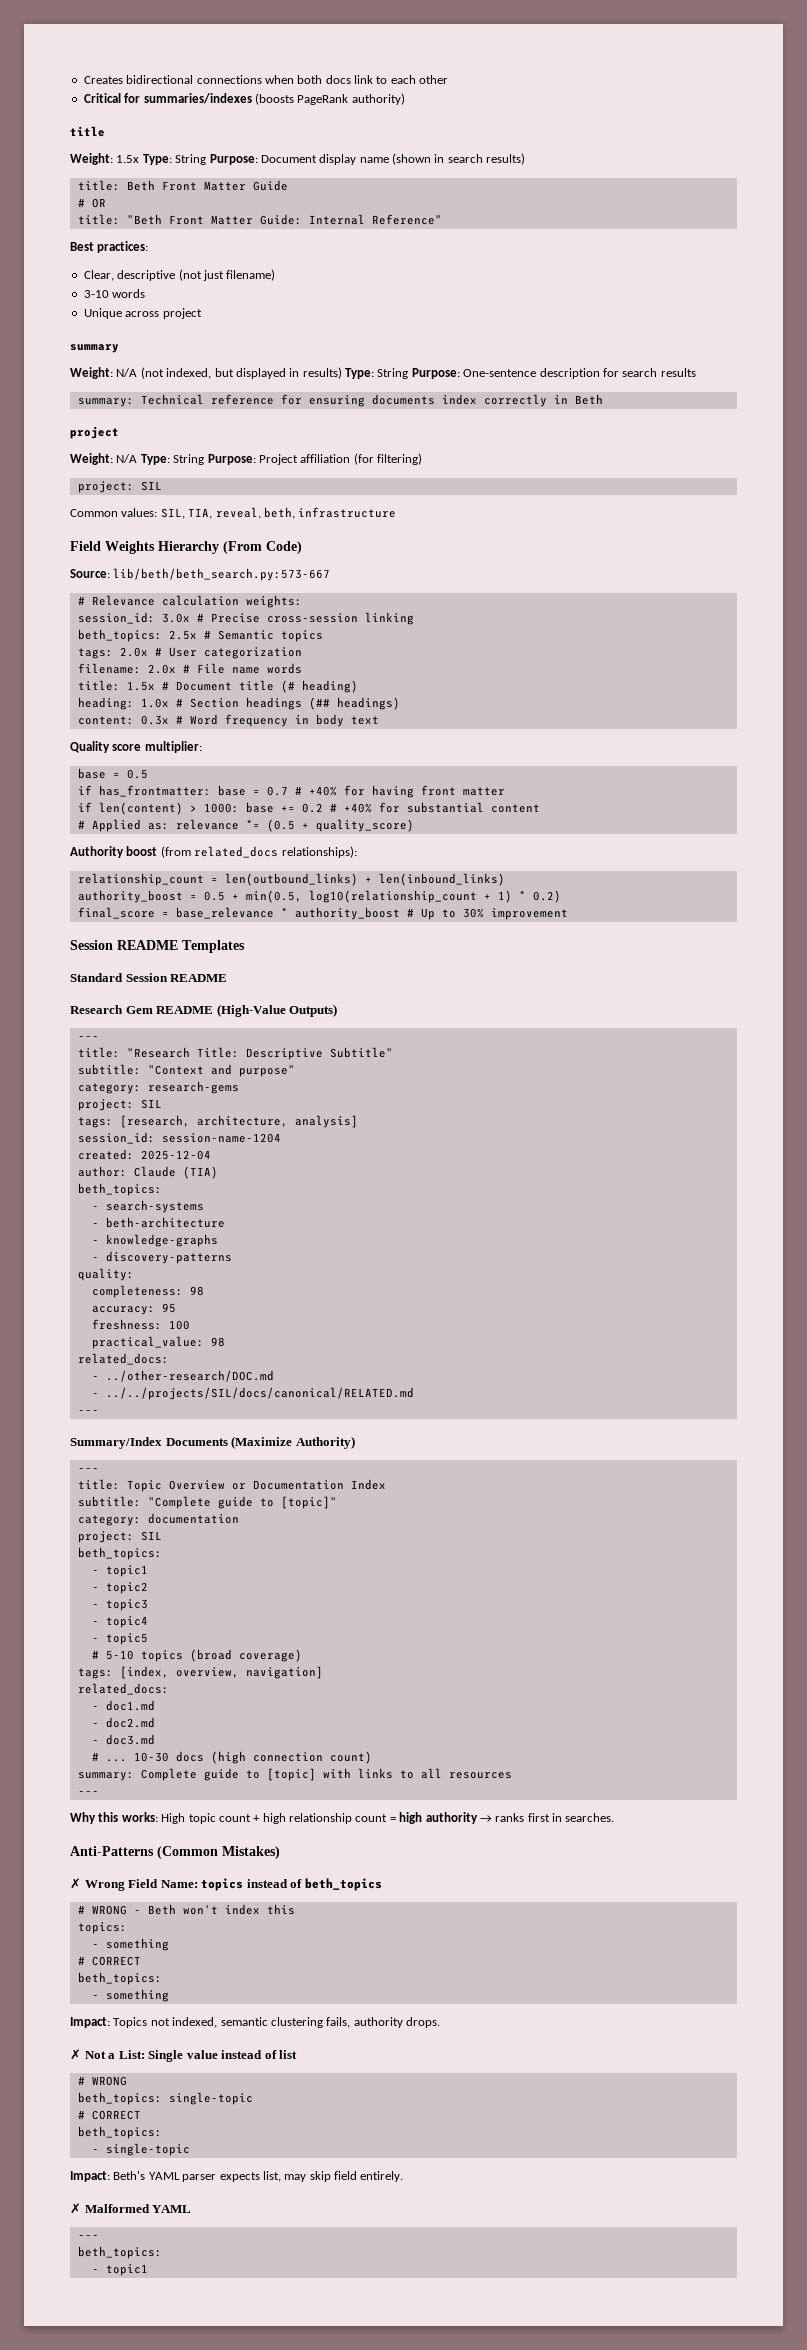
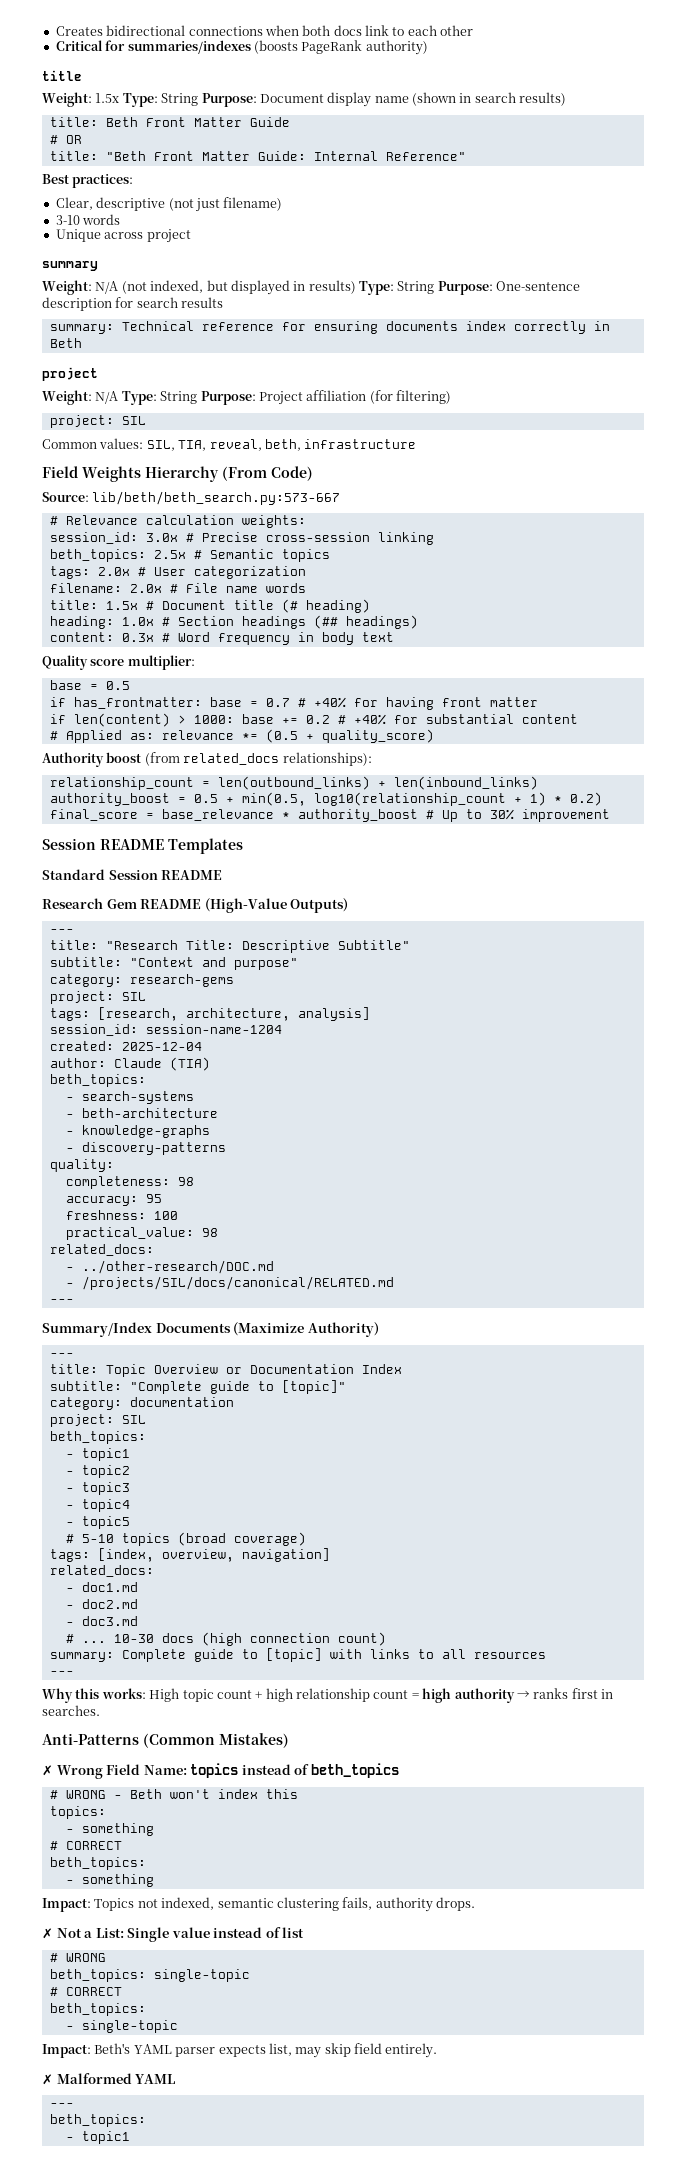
[105,1387,414,1400] ../../projects/SIL/docs/canonical/RELATED.md -> [81,1276,394,1290] /projects/SIL/docs/canonical/RELATED.md

